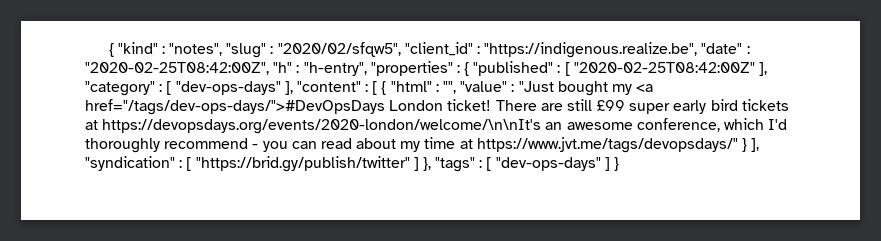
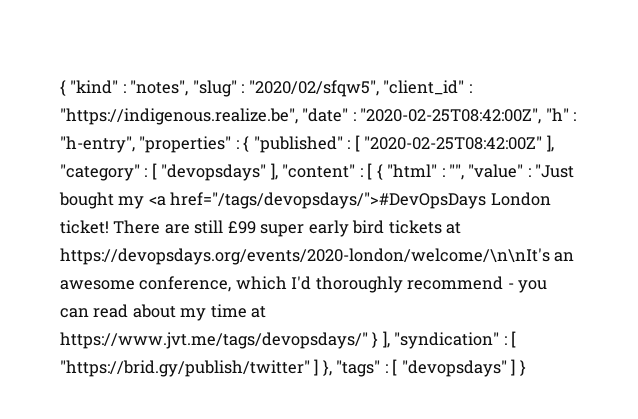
[175,81,281,95] "dev-ops-days" -> [161,164,267,181] "devopsdays"
[85,99,385,115] href="/tags/dev-ops-days/">#DevOpsDays -> [170,192,487,209] href="/tags/devopsdays/">#DevOpsDays
[495,157,601,171] "dev-ops-days" -> [401,360,507,377] "devopsdays"

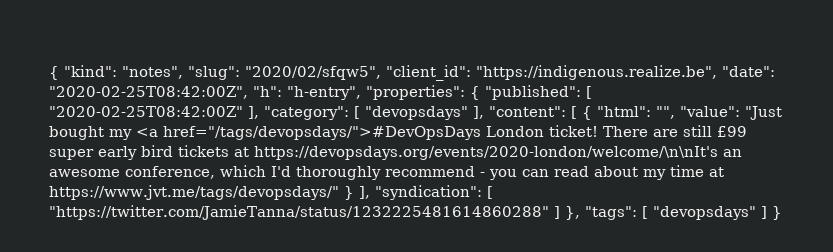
[60,80,472,97] [60,108,577,125] [60,136,351,153] { "kind" : "notes", "slug" : "2020/02/sfqw5", "client_id" : "https://indigenous.realize.be", "date" : "2020-02-25T08:42:00Z", "h" : "h-entry", "properties" : { "published" : -> [49,65,775,81] [49,85,581,100] { "kind": "notes", "slug": "2020/02/sfqw5", "client_id": "https://indigenous.realize.be", "date": "2020-02-25T08:42:00Z", "h": "h-entry", "properties": { "published":
[60,164,148,181] "category" : -> [264,106,349,120] "category":
[282,163,531,180] "content" : [ { "html" : "", "value" : -> [489,106,740,120] "content": [ { "html": "", "value":
[394,331,517,349] [60,359,388,377] "syndication" : [ "https://brid.gy/publish/twitter" ] }, "tags" : -> [374,185,493,200] [49,205,637,220] "syndication": [ "https://twitter.com/JamieTanna/status/1232225481614860288" ] }, "tags":

